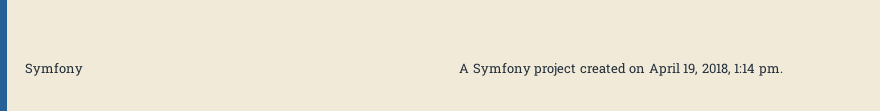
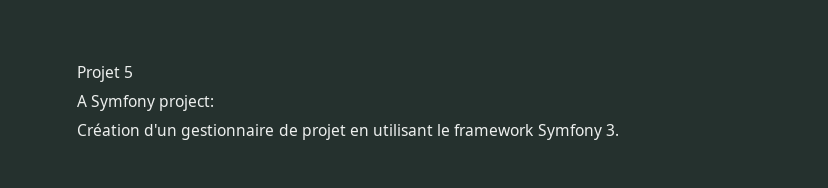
[25,62,83,76] Symfony -> [77,66,134,82] Projet 5
[534,63,783,76] project created on April 19, 2018, 1:14 pm. -> [159,95,215,111] [77,123,619,140] project: // Création d'un gestionnaire de projet en utilisant le framework Symfony 3.

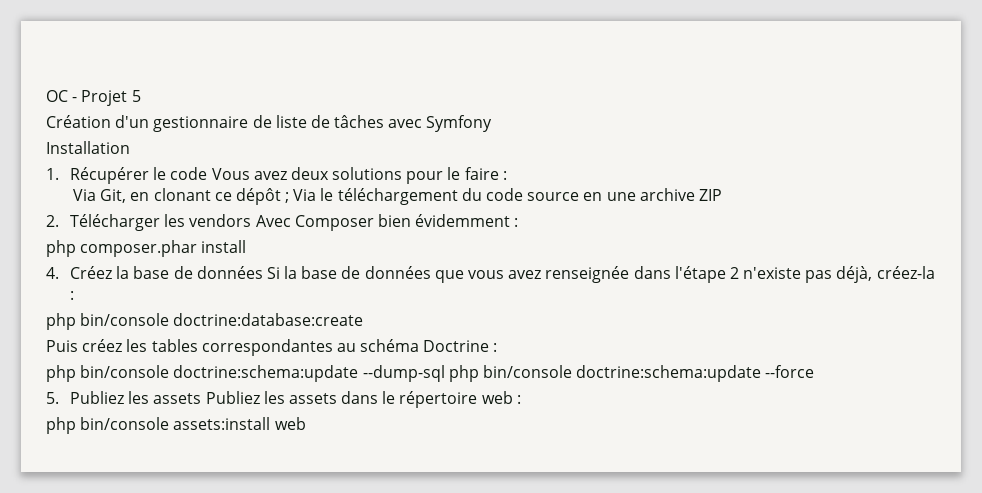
(77, 74) none -> [46,90,78,102] OC -
[77,95,215,111] // A Symfony project: -> (141, 96) none
[301,124,619,140] projet en utilisant le framework Symfony 3. -> [275,115,493,132] [46,141,130,154] [46,167,507,184] [72,188,722,205] [46,214,519,231] [46,240,247,257] [46,266,935,283] [69,291,74,300] [46,313,364,330] [46,339,498,356] [46,365,815,382] [46,391,521,408] [46,417,306,434] liste de tâches avec Symfony // Installation // 1. Récupérer le code Vous avez deux solutions pour le faire : // Via Git, en clonant ce dépôt ; Via le téléchargement du code source en une archive ZIP // 2. Télécharger les vendors Avec Composer bien évidemment : // php composer.phar install // 4. Créez la base de données Si la base de données que vous avez renseignée dans l'étape 2 n'existe pas déjà, créez-la : // php bin/console doctrine:database:create // Puis créez les tables correspondantes au schéma Doctrine : // php bin/console doctrine:schema:update --dump-sql php bin/console doctrine:schema:update --force // 5. Publiez les assets Publiez les assets dans le répertoire web : // php bin/console assets:install web

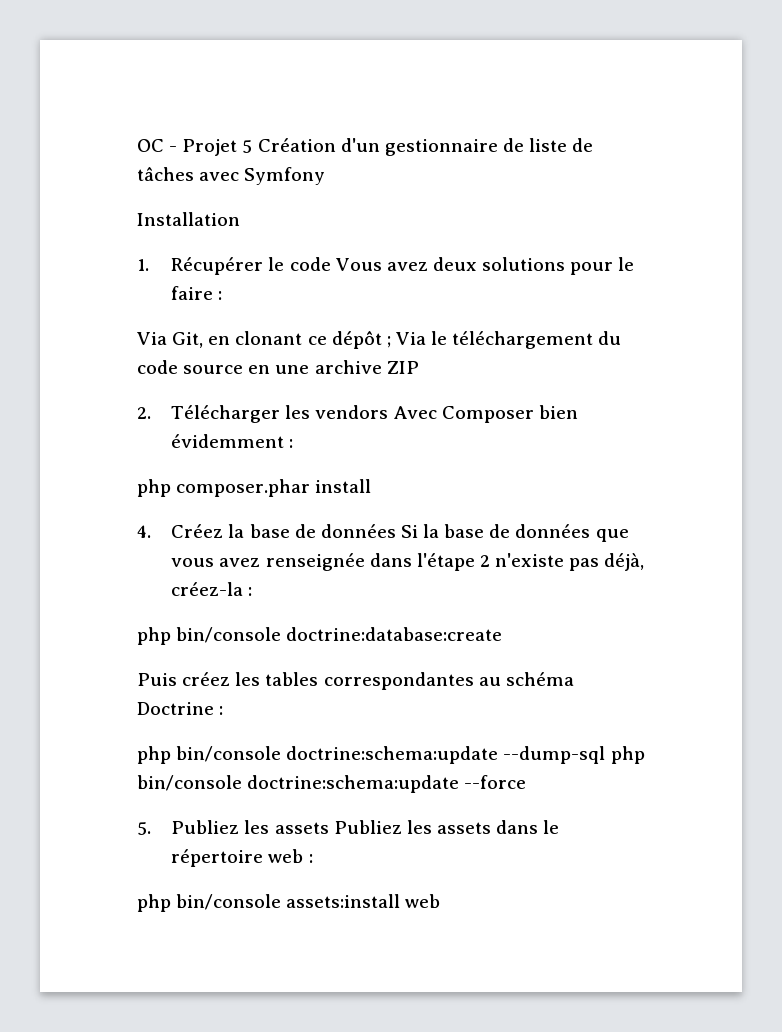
(141, 96) // -> (253, 146) none

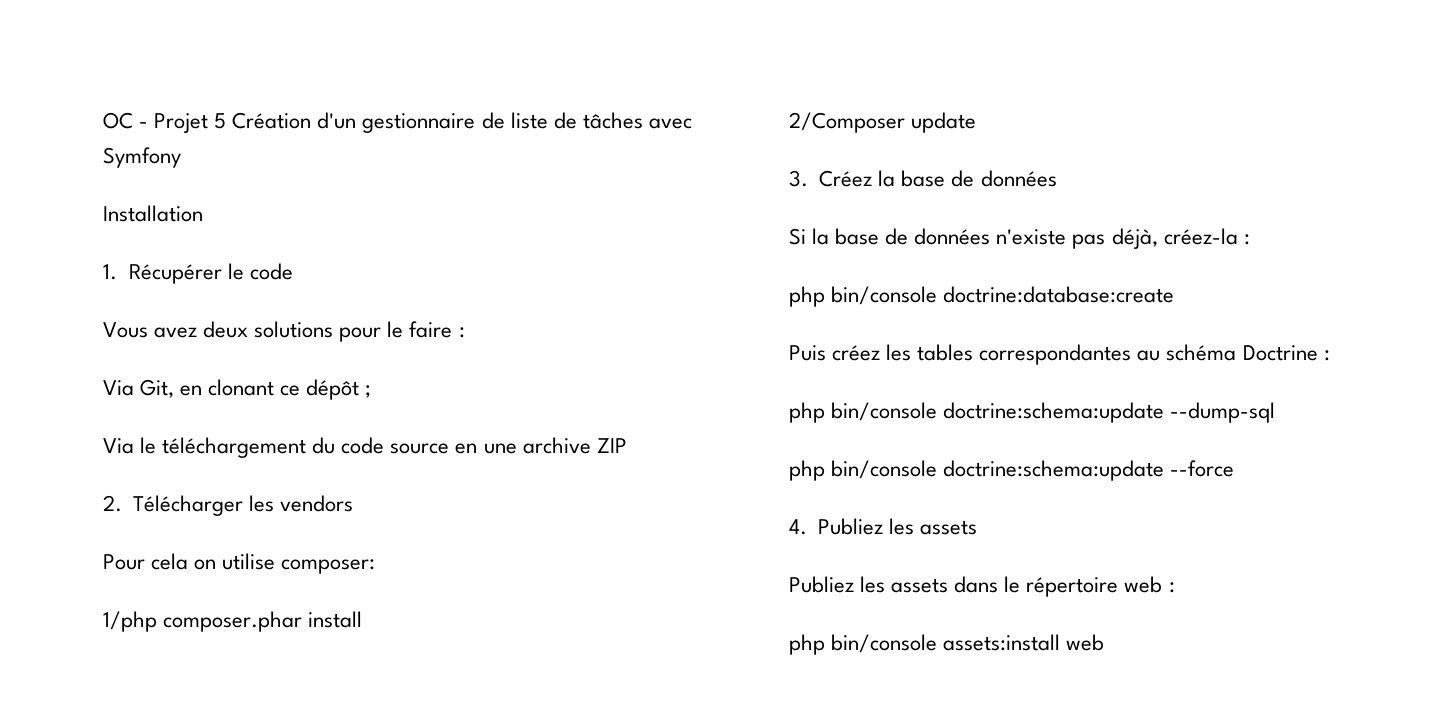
(331, 264) none -> (294, 271) //
(391, 342) none -> (372, 391) //
[393,405,578,423] [171,434,294,448] [137,479,171,497] Avec Composer bien évidemment : // php -> [103,553,376,574] [103,611,157,632] // Pour cela on utilise composer: // 1/php
[137,525,151,538] 4. -> [789,112,977,133] [789,170,808,187] 2/Composer update // 3.
(396, 531) none -> (1057, 178) //
[595,529,629,542] [171,553,490,571] que vous avez renseignée dans l'étape 2 -> (991, 236) none
(606, 755) none -> (1276, 412) //
[137,820,329,835] 5. Publiez les assets -> [789,518,978,535] 4. Publiez les assets //

